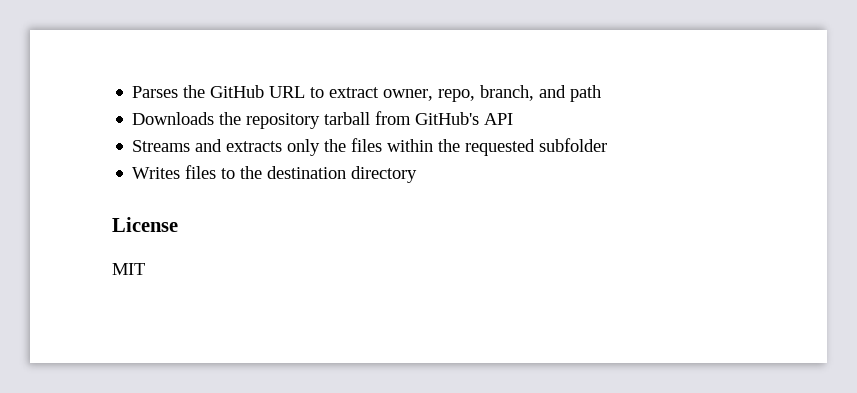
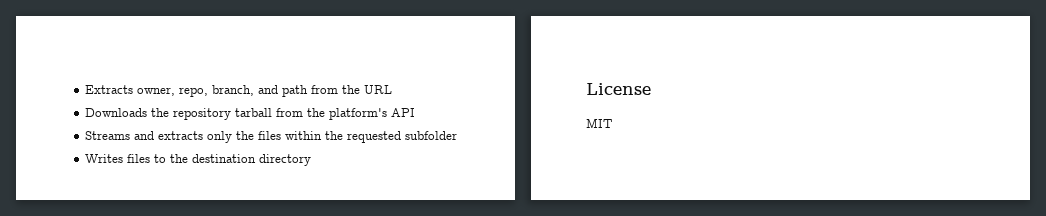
[132,85,380,98] Parses the GitHub URL to extract -> [85,85,134,94] Extracts
(602, 93) none -> [311,85,393,94] from the URL
[415,112,480,125] GitHub's -> [307,108,388,120] the platform's

